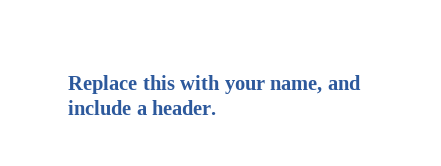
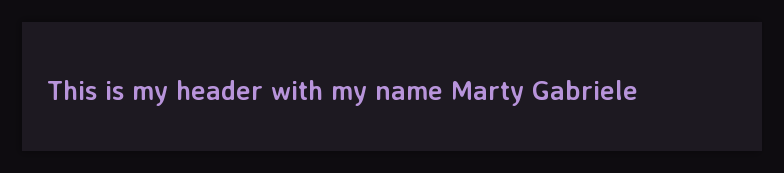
[68,75,361,94] [68,100,217,115] Replace this with your name, and include a header. -> [47,80,638,106] This is my header with my name Marty Gabriele

